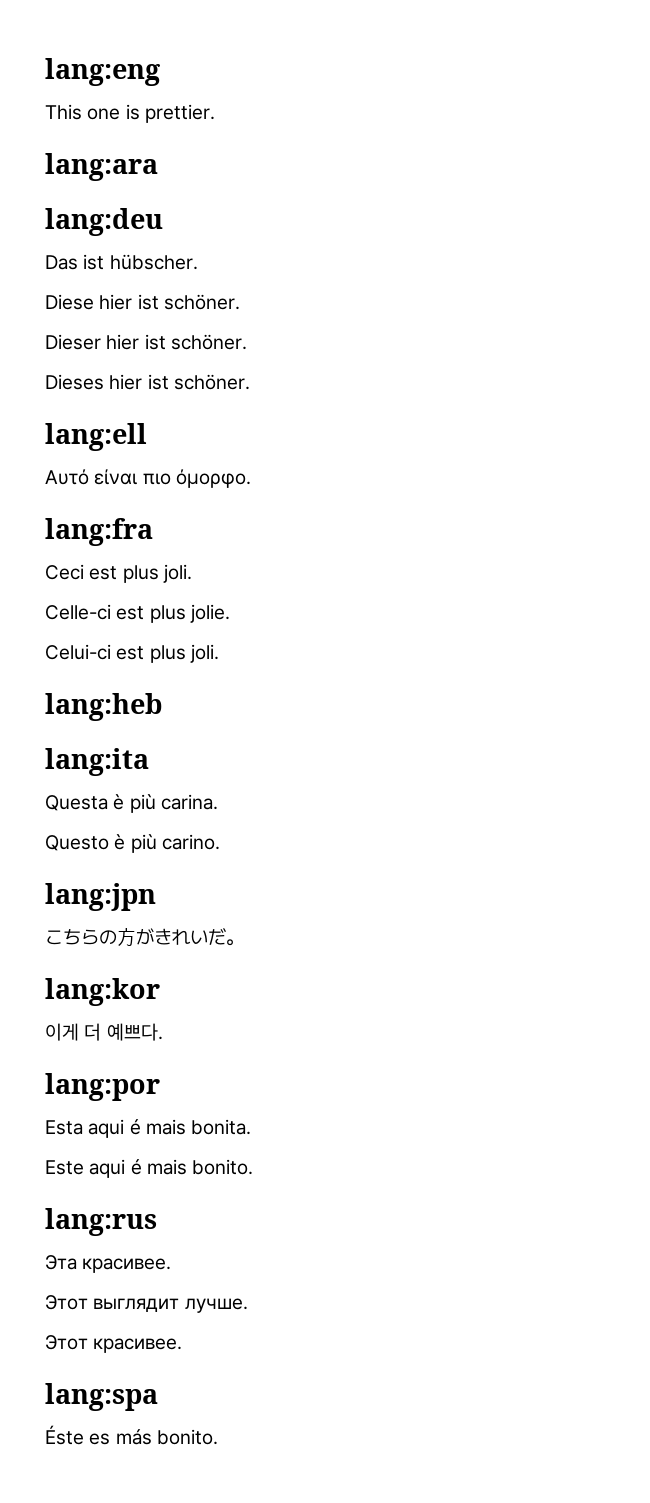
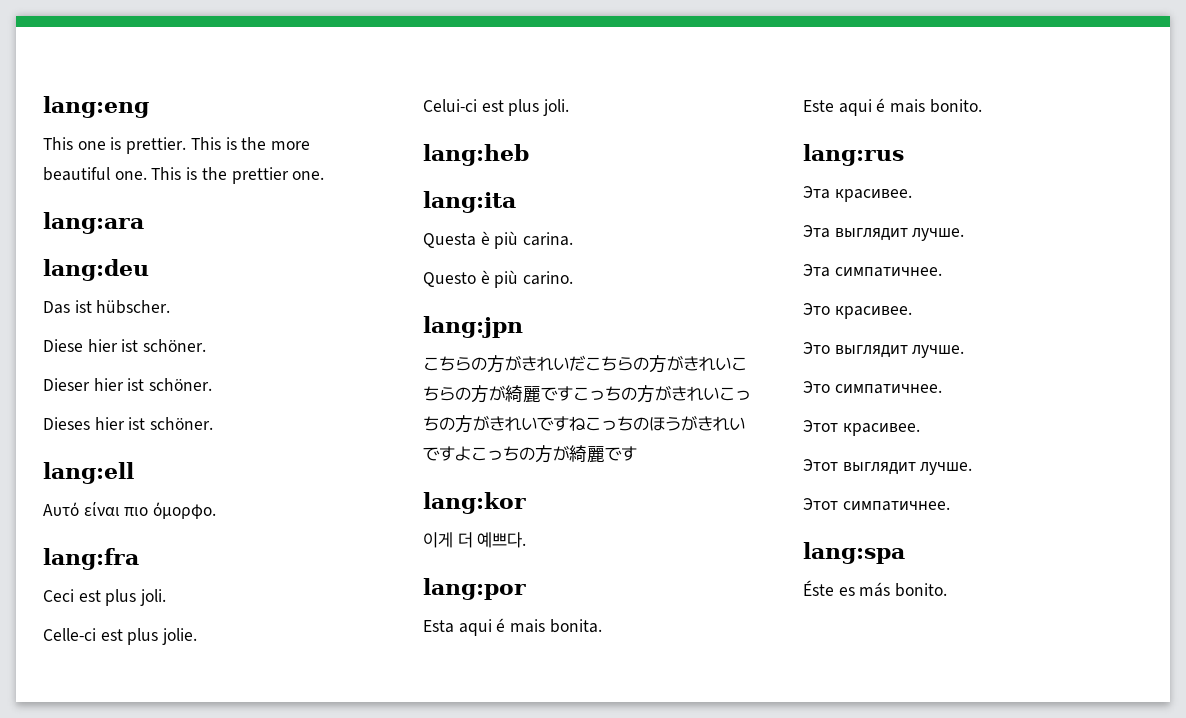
(215, 113) none -> [190,137,311,150] [43,167,325,184] This is the more beautiful one. This is the prettier one.
[226,939,244,946] 。 -> [585,355,747,373] [423,385,751,403] [423,415,745,433] [423,445,637,463] こちらの方がきれいこちらの方が綺麗ですこっちの方がきれいこっちの方がきれいですねこっちのほうがきれいですよこっちの方が綺麗です
(172, 1265) none -> [803,225,965,241] [803,264,942,277] [803,303,912,319] [803,342,965,358] [803,381,942,394] [803,420,920,436] // Эта выглядит лучше. // Эта симпатичнее. // Это красивее. // Это выглядит лучше. // Это симпатичнее. // Этот красивее.
[93,1338,183,1353] красивее. -> [842,501,950,511] симпатичнее.

